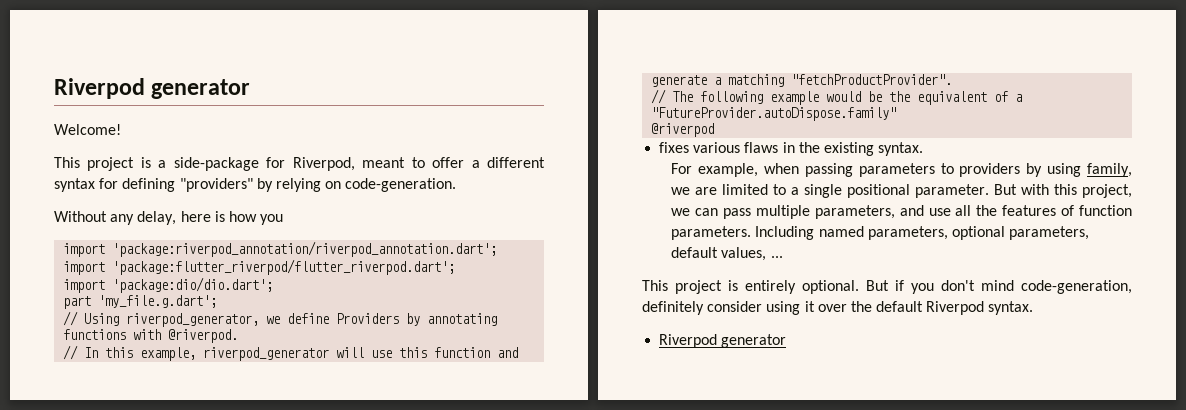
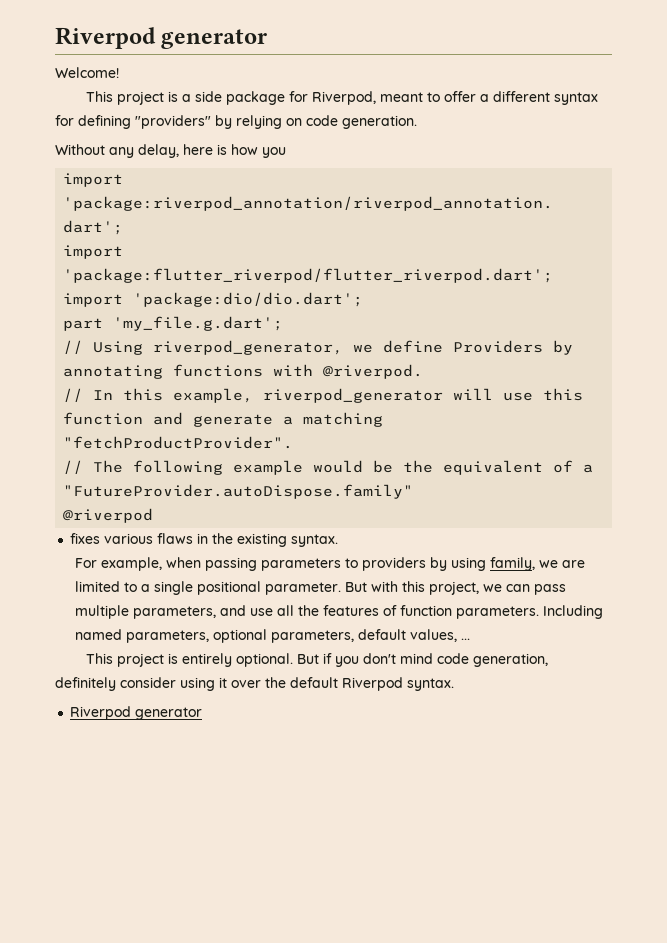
[173,157,259,171] side-package -> [194,91,285,105] side package
[345,178,457,192] code-generation. -> [306,115,417,129] code generation.
[1021,280,1132,294] code-generation, -> [436,653,548,667] code generation,

